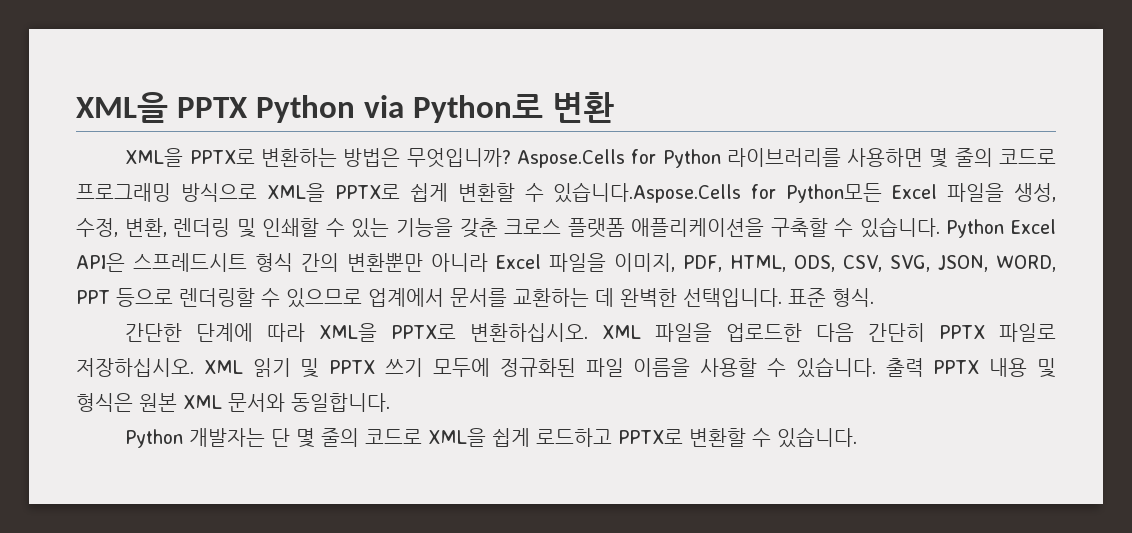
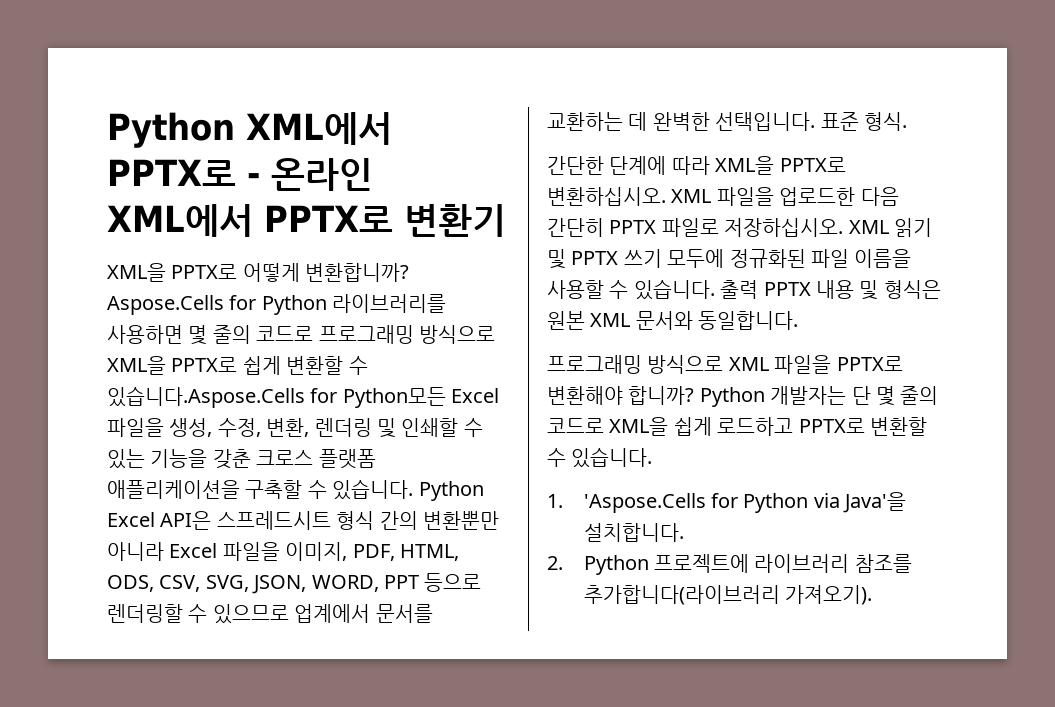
[76,92,614,123] [125,148,511,168] XML을 PPTX Python via Python로 변환 // XML을 PPTX로 변환하는 방법은 무엇입니까? -> [107,112,393,148] [107,158,373,191] [107,204,506,237] [107,263,410,282] Python XML에서 PPTX로 - 온라인 XML에서 PPTX로 변환기 // XML을 PPTX로 어떻게 변환합니까?
(390, 402) none -> [547,355,903,374] [547,386,695,405] 프로그래밍 방식으로 XML 파일을 PPTX로 변환해야 합니까?
(858, 437) none -> [547,492,907,513] [583,523,684,542] [547,554,912,575] [583,585,872,605] // 1. 'Aspose.Cells for Python via Java'을 설치합니다. // 2. Python 프로젝트에 라이브러리 참조를 추가합니다(라이브러리 가져오기).

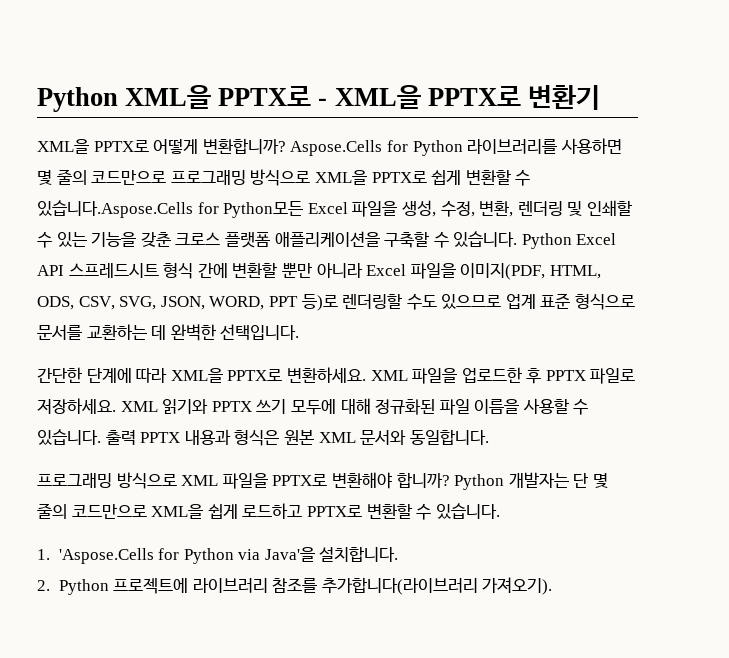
[107,112,393,148] Python XML에서 -> [37,85,212,112] Python XML을
[271,158,373,191] [107,204,253,237] 온라인 XML에서 -> [334,85,421,109] XML을
[256,326,314,341] 코드로 -> [91,170,167,185] 코드만으로
[160,511,212,530] API은 -> [37,265,64,276] API
[379,511,499,530] 간의 변환뿐만 -> [197,262,312,278] 간에 변환할 뿐만
[285,542,395,561] 이미지, PDF, -> [460,263,546,280] 이미지(PDF,
[424,573,482,592] [107,604,371,624] 등으로 렌더링할 수 있으므로 업계에서 -> [301,293,636,311] 등)로 렌더링할 수도 있으므로 업계 표준 형식으로
[820,112,907,131] 표준 형식. -> (300, 332) none
[547,187,666,206] 변환하십시오. -> [286,367,366,383] 변환하세요.
[860,187,899,206] [547,218,932,237] [547,249,566,269] 다음 간단히 PPTX 파일로 저장하십시오. XML 읽기 및 -> [526,368,636,384] [37,398,209,414] 후 PPTX 파일로 저장하세요. XML 읽기와
(725, 258) none -> [340,398,371,414] 대해
[816,280,879,300] 내용 및 -> [184,429,231,445] 내용과
[547,418,604,433] 코드로 -> [71,504,147,519] 코드만으로

